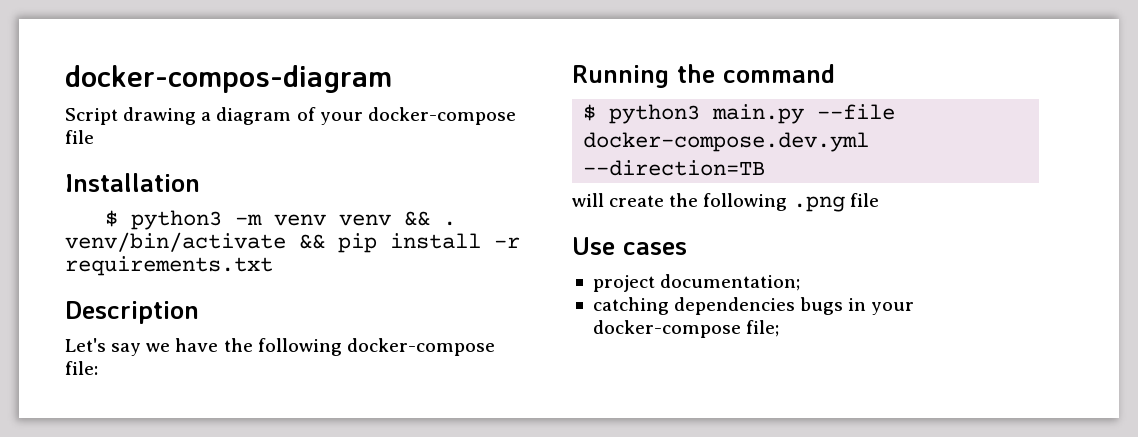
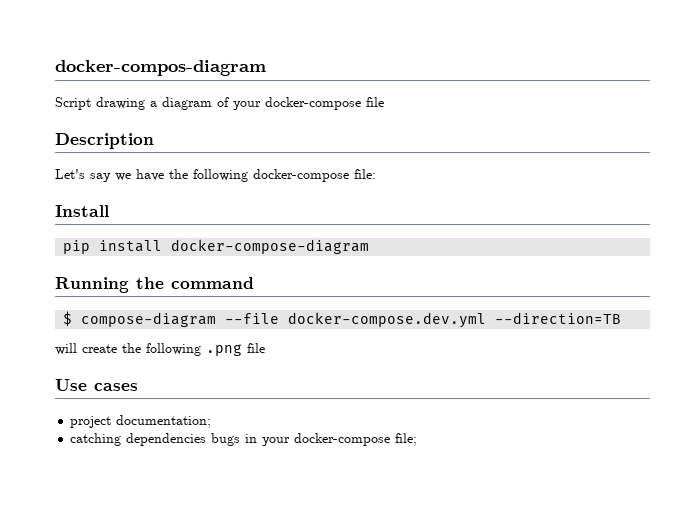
[65,173,200,192] [105,210,457,230] [65,232,520,253] [65,256,273,276] // Installation // $ python3 -m venv venv && . venv/bin/activate && pip install -r requirements.txt -> (384, 102) none
(98, 368) none -> [55,205,109,217] [63,239,370,254] // Install // pip install docker-compose-diagram
[609,104,805,124] python3 main.py -> [81,312,217,327] compose-diagram

